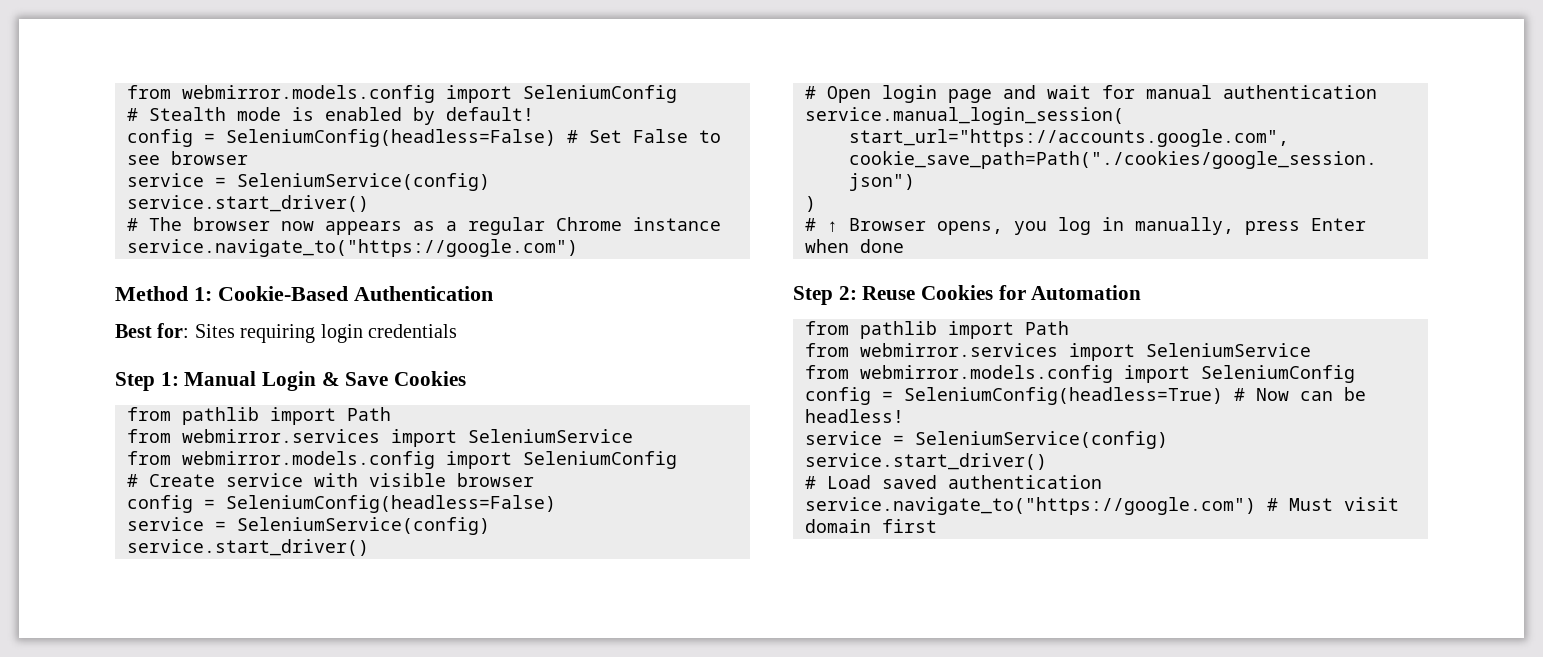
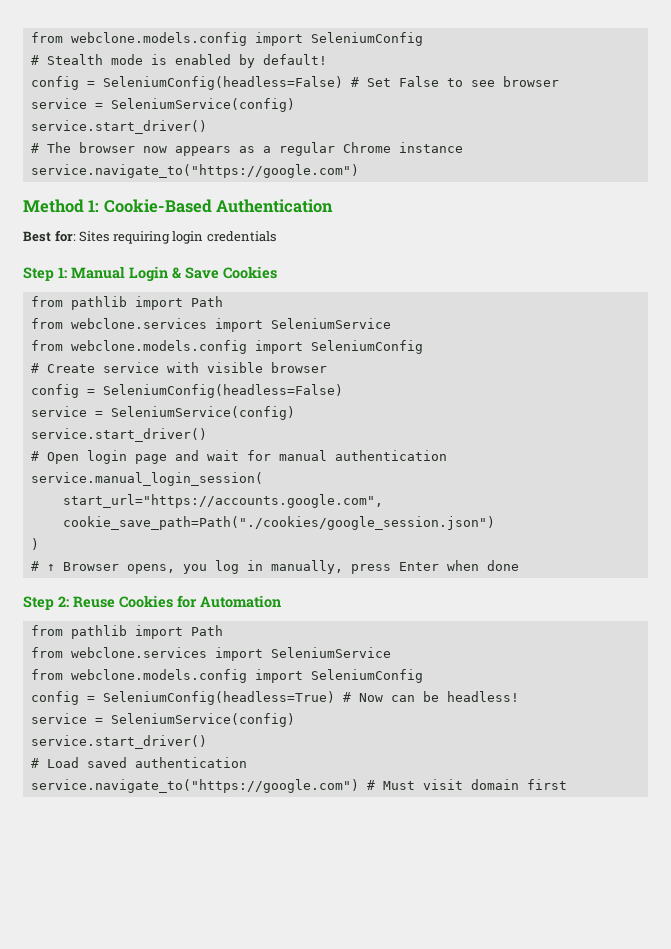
[127,85,435,103] from webmirror.models.config -> [30,32,247,46] from webclone.models.config
[182,429,633,447] [127,451,435,469] webmirror.services import SeleniumService // from webmirror.models.config -> [70,318,391,332] [30,340,247,354] webclone.services import SeleniumService // from webclone.models.config
[860,343,1311,361] [805,365,1113,383] webmirror.services import SeleniumService // from webmirror.models.config -> [70,647,391,661] [30,669,247,683] webclone.services import SeleniumService // from webclone.models.config

